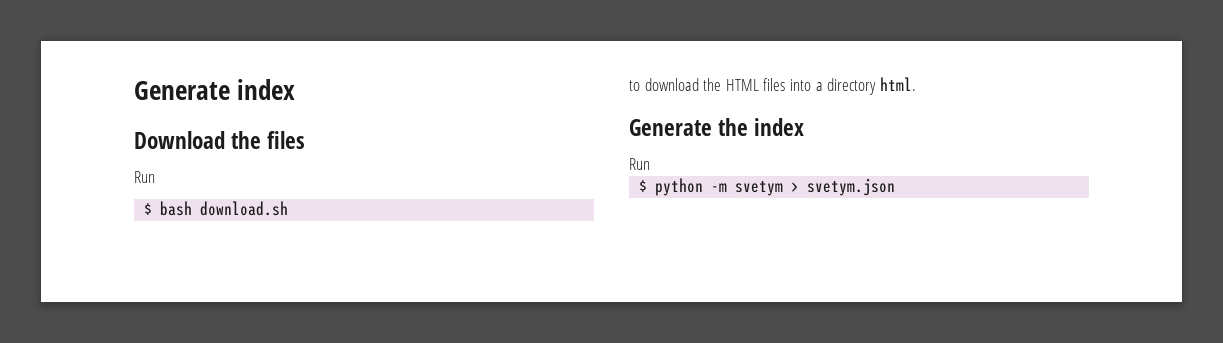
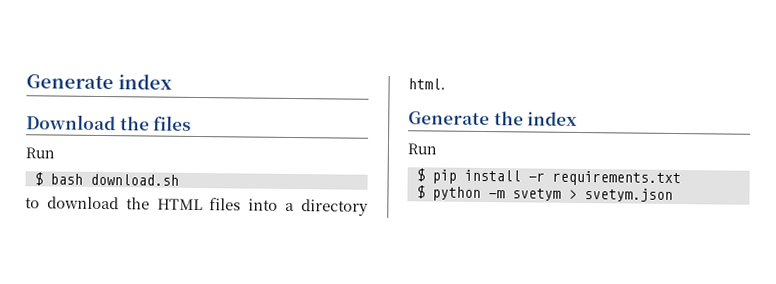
(650, 164) none -> [415,168,681,187] // $ pip install -r requirements.txt

